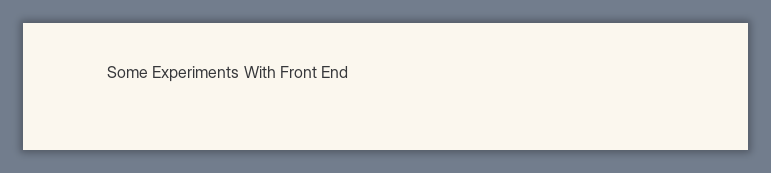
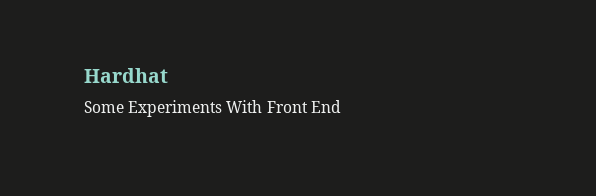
(107, 72) none -> [84,68,168,83] Hardhat //

